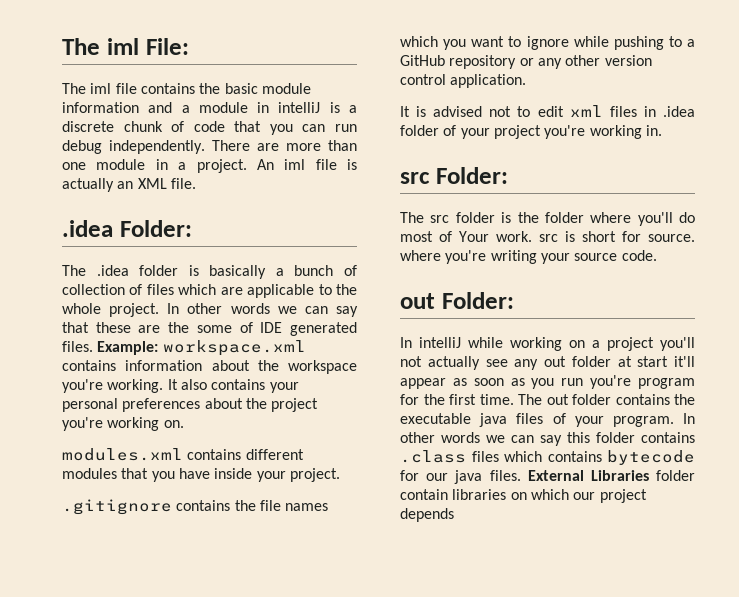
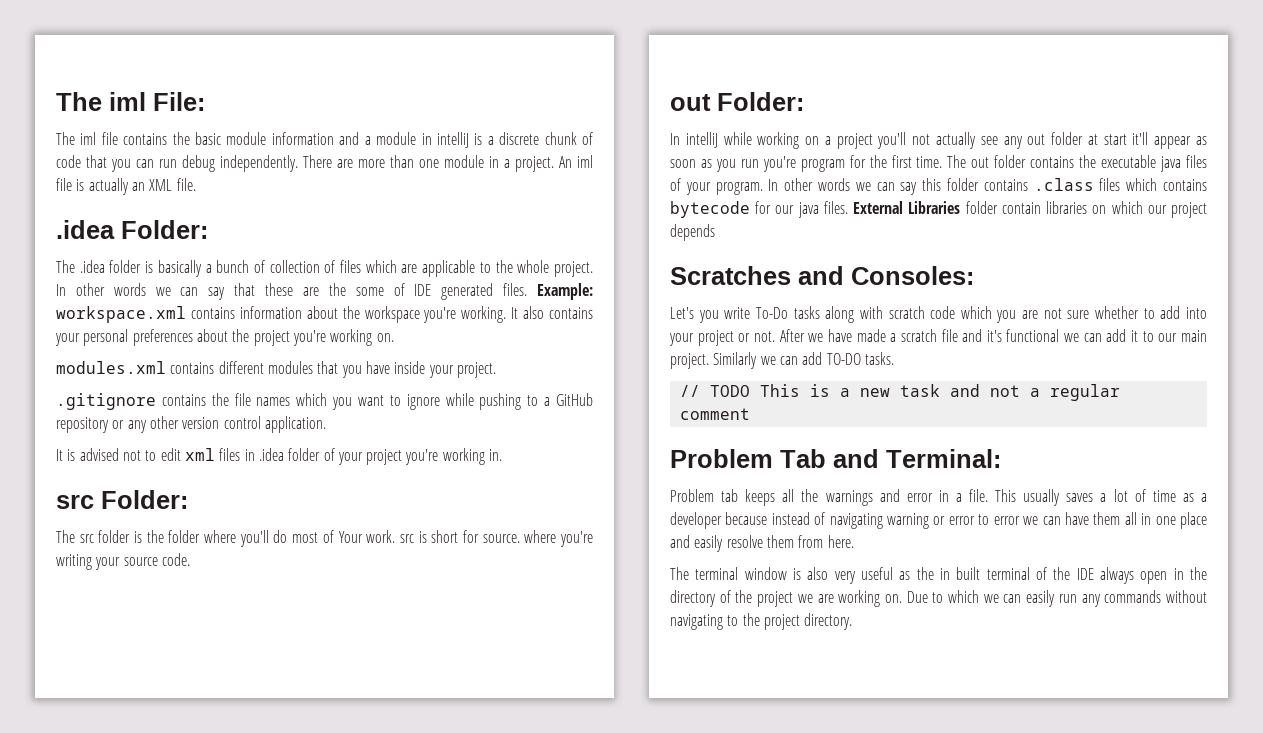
(454, 515) none -> [670,266,974,285] [670,306,1207,323] [669,329,1207,346] [670,352,894,369] [679,384,1120,401] [679,408,750,420] [670,449,1001,468] [670,489,1207,506] [670,512,1208,529] [670,535,854,552] [670,567,1207,584] [670,590,1207,607] [670,613,853,630] // Scratches and Consoles: // Let's you write To-Do tasks along with scratch code which you are not sure whether to add into your project or not. After we have made a scratch file and it's functional we can add it to our main project. Similarly we can add TO-DO tasks. // // TODO This is a new task and not a regular comment // Problem Tab and Terminal: // Problem tab keeps all the warnings and error in a file. This usually saves a lot of time as a developer because instead of navigating warning or error to error we can have them all in one place and easily resolve them from here. // The terminal window is also very useful as the in built terminal of the IDE always open in the directory of the project we are working on. Due to which we can easily run any commands without navigating to the project directory.

